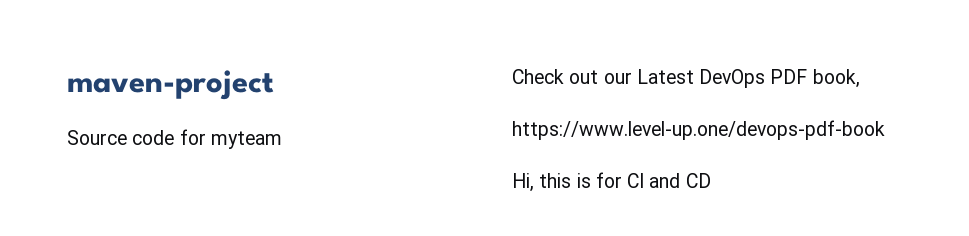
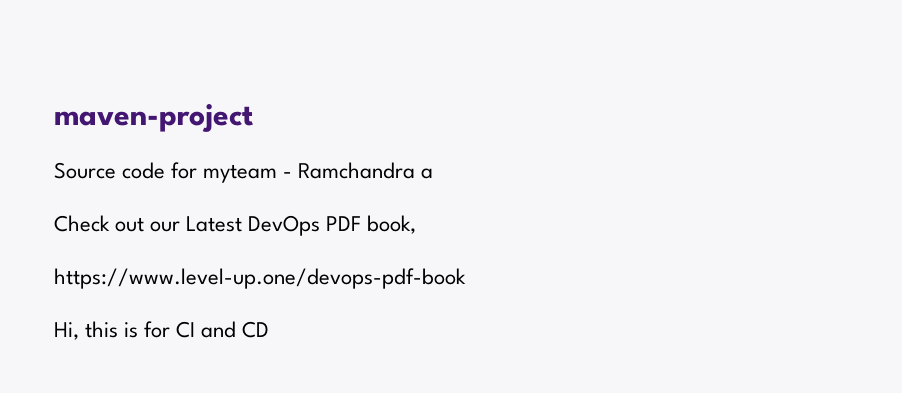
(282, 140) none -> [283,162,434,179] - Ramchandra a

